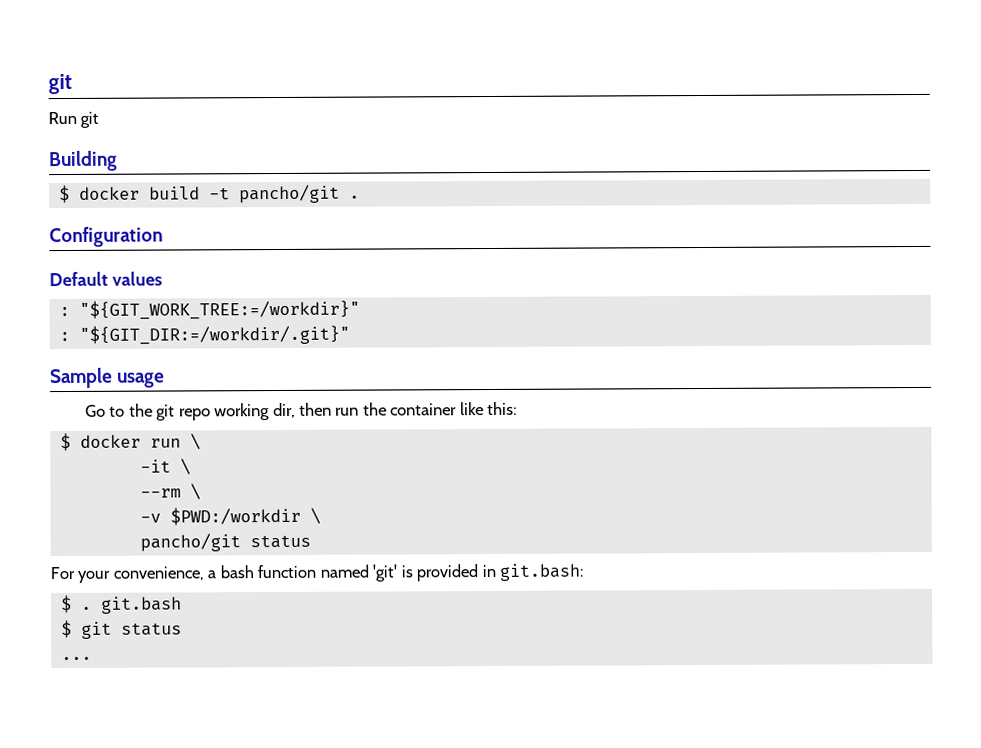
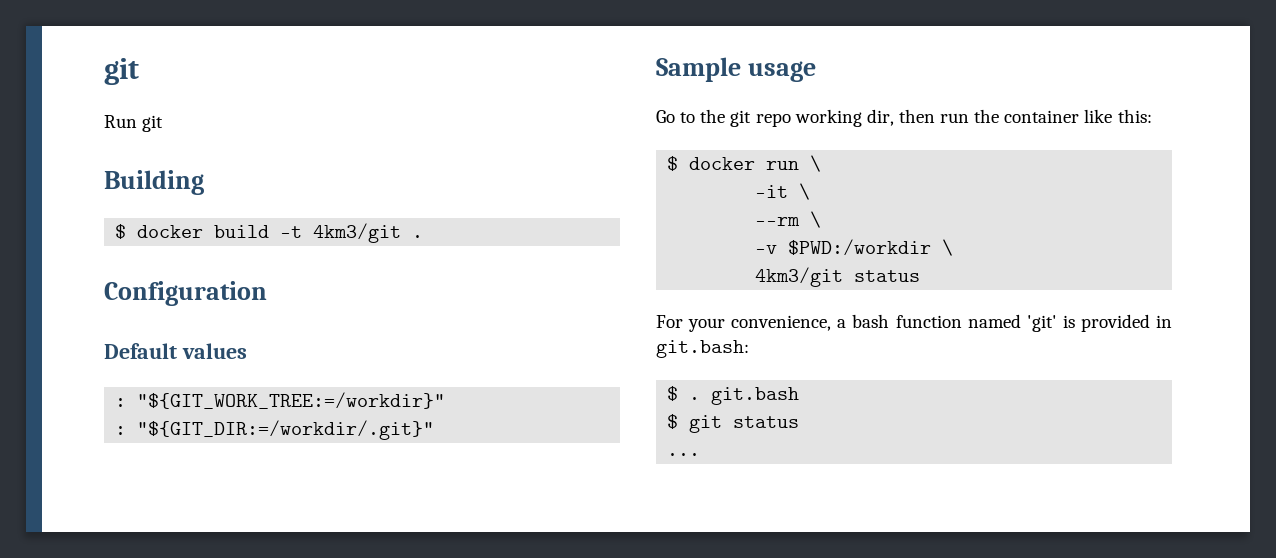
[238,184,340,204] pancho/git -> [313,223,402,243] 4km3/git
[139,533,241,552] pancho/git -> [755,267,844,287] 4km3/git

